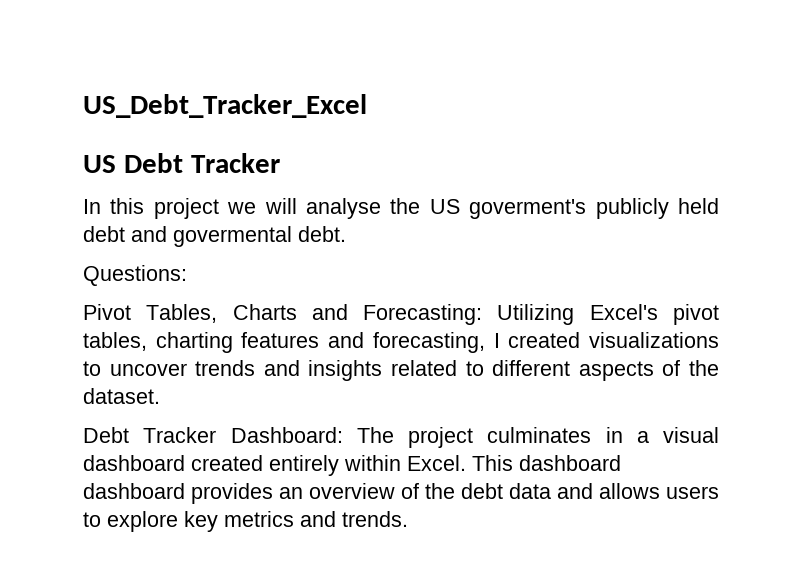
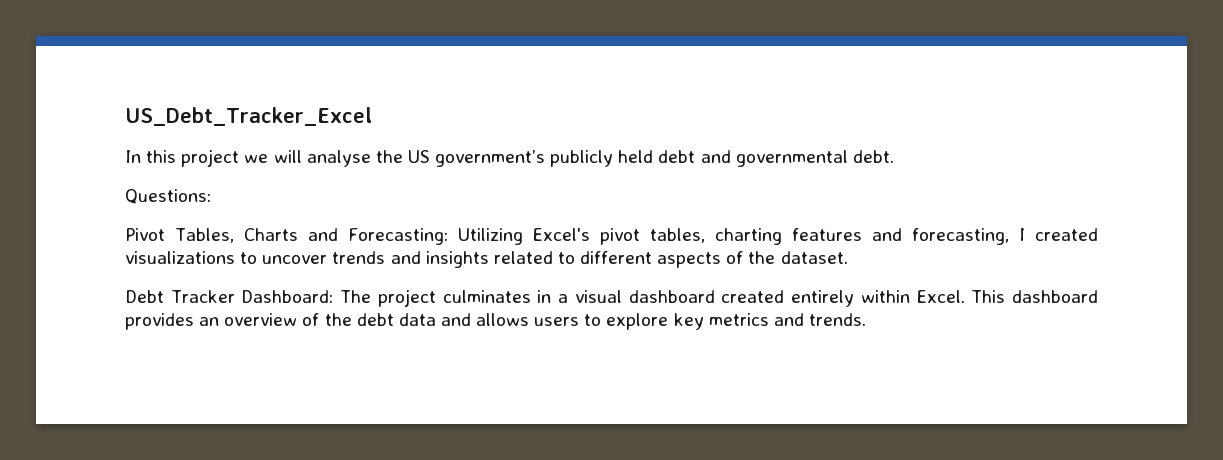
[83,153,280,173] // US Debt Tracker -> (372, 116) none
[469,199,587,219] goverment's -> [435,150,546,167] government’s
[173,226,292,247] govermental -> [735,150,848,167] governmental
[83,483,185,499] dashboard -> (1098, 296) none

